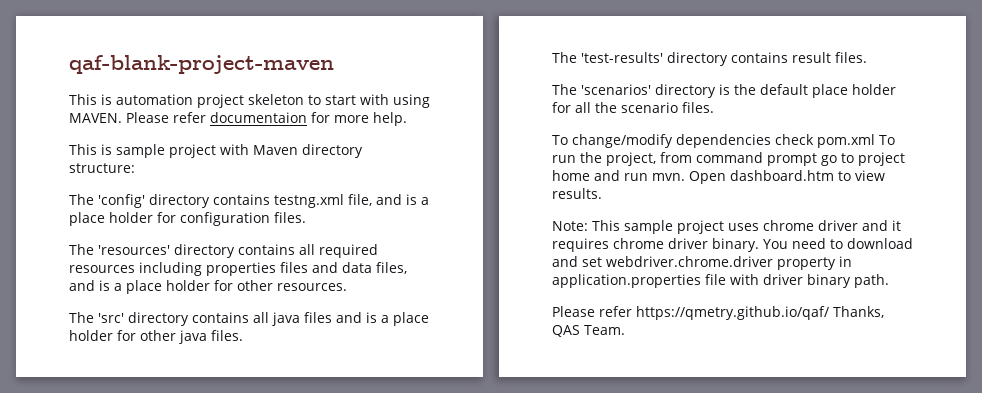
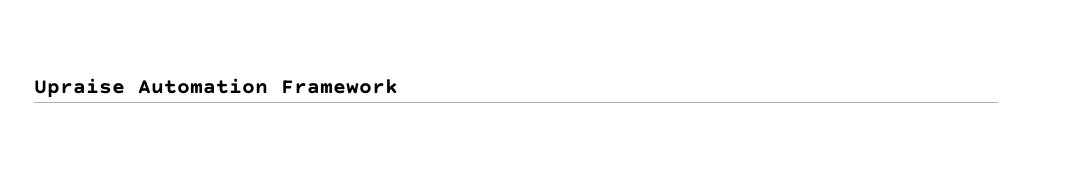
[69,55,334,74] [69,94,430,108] [69,112,407,126] [69,144,363,158] [69,163,135,173] [69,194,429,208] [69,212,306,226] [69,244,378,258] [69,262,407,276] [69,280,347,294] [69,312,429,326] [69,330,243,344] [552,52,867,66] [552,84,896,98] [552,102,714,113] [552,134,895,148] [552,152,905,166] [552,170,885,184] [552,188,602,199] [552,220,901,234] [552,238,913,252] [552,256,852,270] [552,274,889,288] [552,306,884,320] [552,325,625,337] qaf-blank-project-maven // This is automation project skeleton to start with using MAVEN. Please refer documentaion for more help. // This is sample project with Maven directory structure: // The 'config' directory contains testng.xml file, and is a place holder for configuration files. // The 'resources' directory contains all required resources including properties files and data files, and is a place holder for other resources. // The 'src' directory contains all java files and is a place holder for other java files. // The 'test-results' directory contains result files. // The 'scenarios' directory is the default place holder for all the scenario files. // To change/modify dependencies check pom.xml To run the project, from command prompt go to project home and run mvn. Open dashboard.htm to view results. // Note: This sample project uses chrome driver and it requires chrome driver binary. You need to download and set webdriver.chrome.driver property in application.properties file with driver binary path. // Please refer https://qmetry.github.io/qaf/ Thanks, QAS Team. -> [34,78,398,98] Upraise Automation Framework

